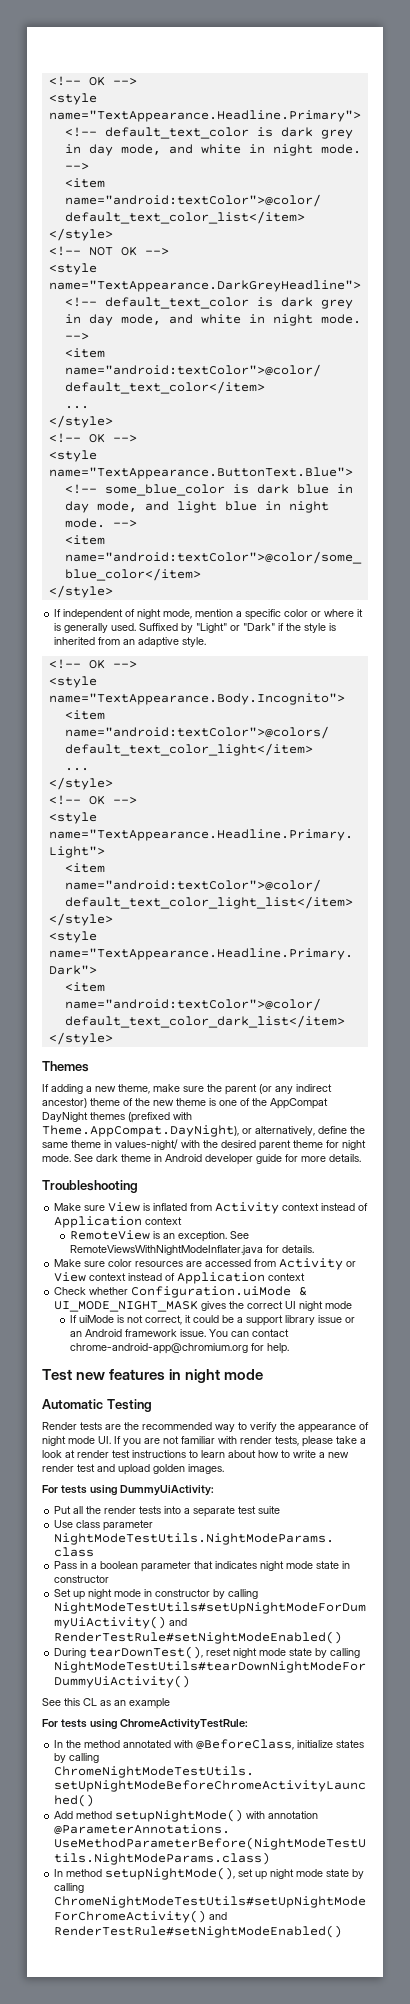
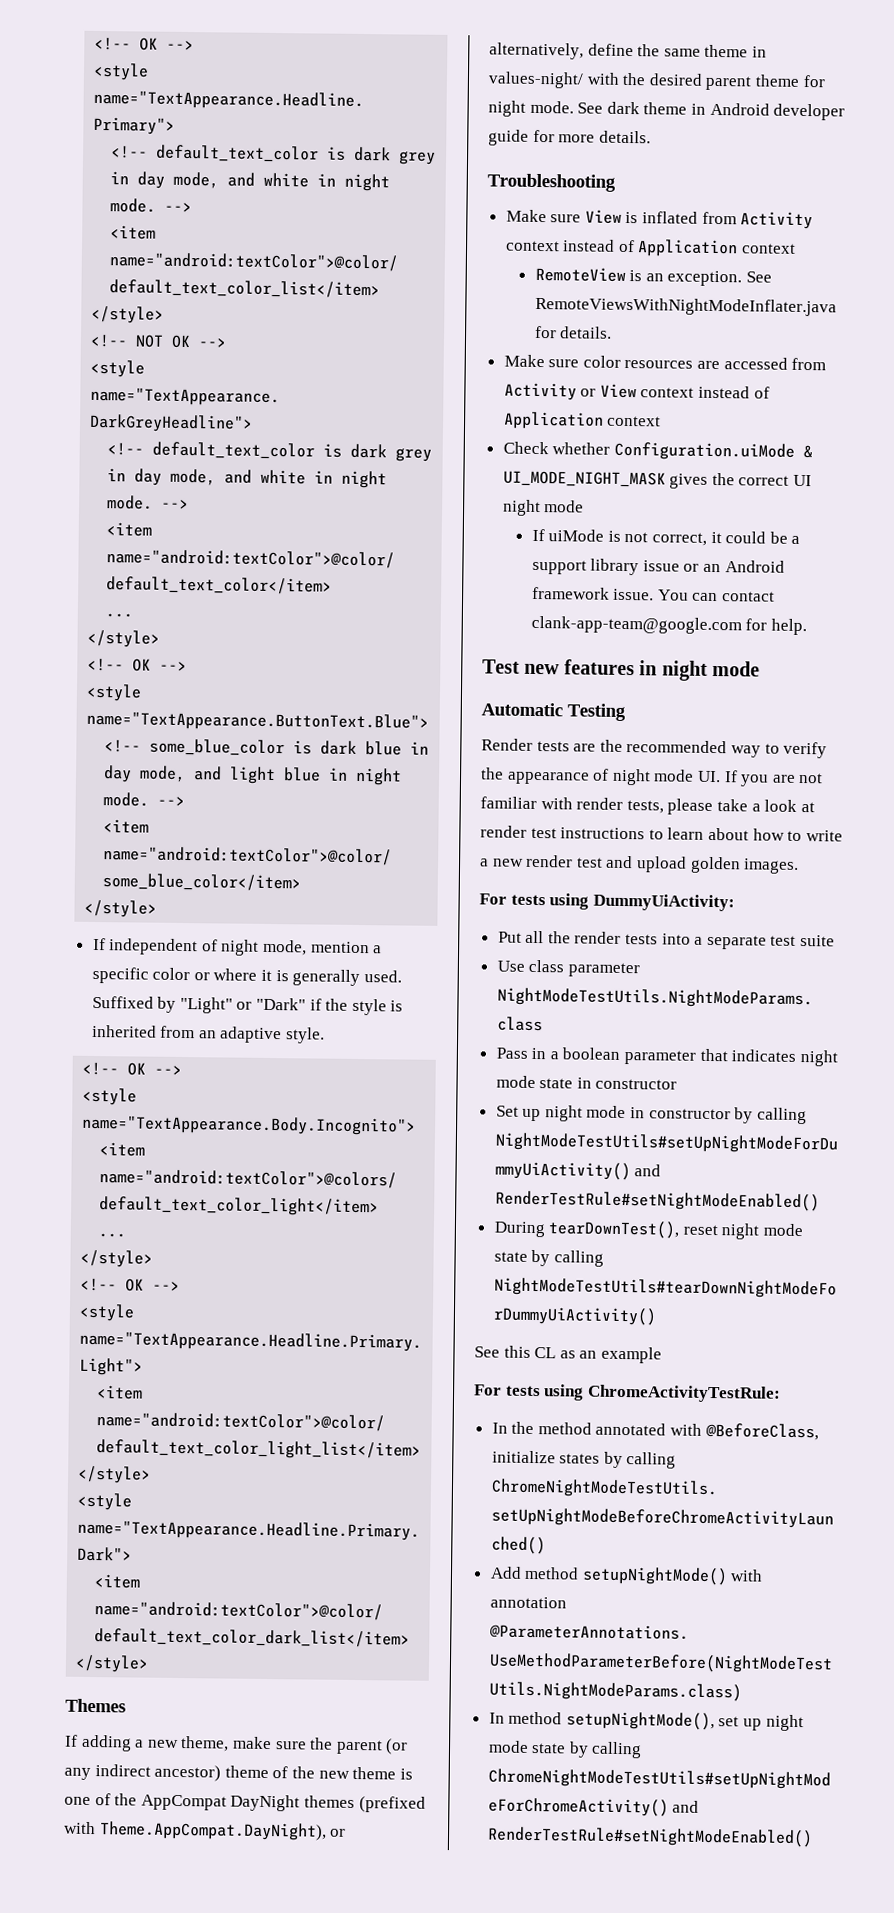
[70,1343,249,1354] chrome-android-app@chromium.org -> [530,615,742,635] clank-app-team@google.com

